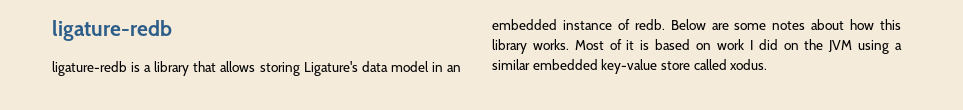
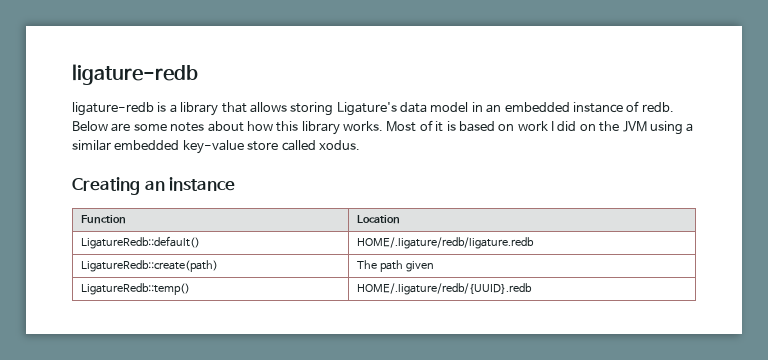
(768, 64) none -> [72,177,236,195] [80,215,126,224] [356,215,400,224] [80,236,200,249] [356,237,534,249] [80,260,218,272] [356,260,434,272] [80,283,190,295] [356,283,532,295] // Creating an instance // Function | Location // LigatureRedb::default() | HOME/.ligature/redb/ligature.redb // LigatureRedb::create(path) | The path given // LigatureRedb::temp() | HOME/.ligature/redb/{UUID}.redb

